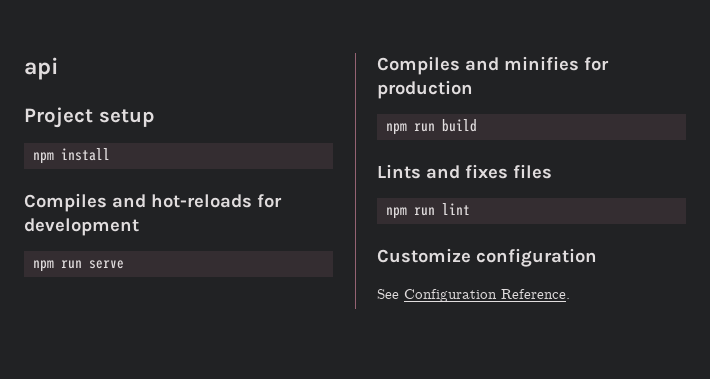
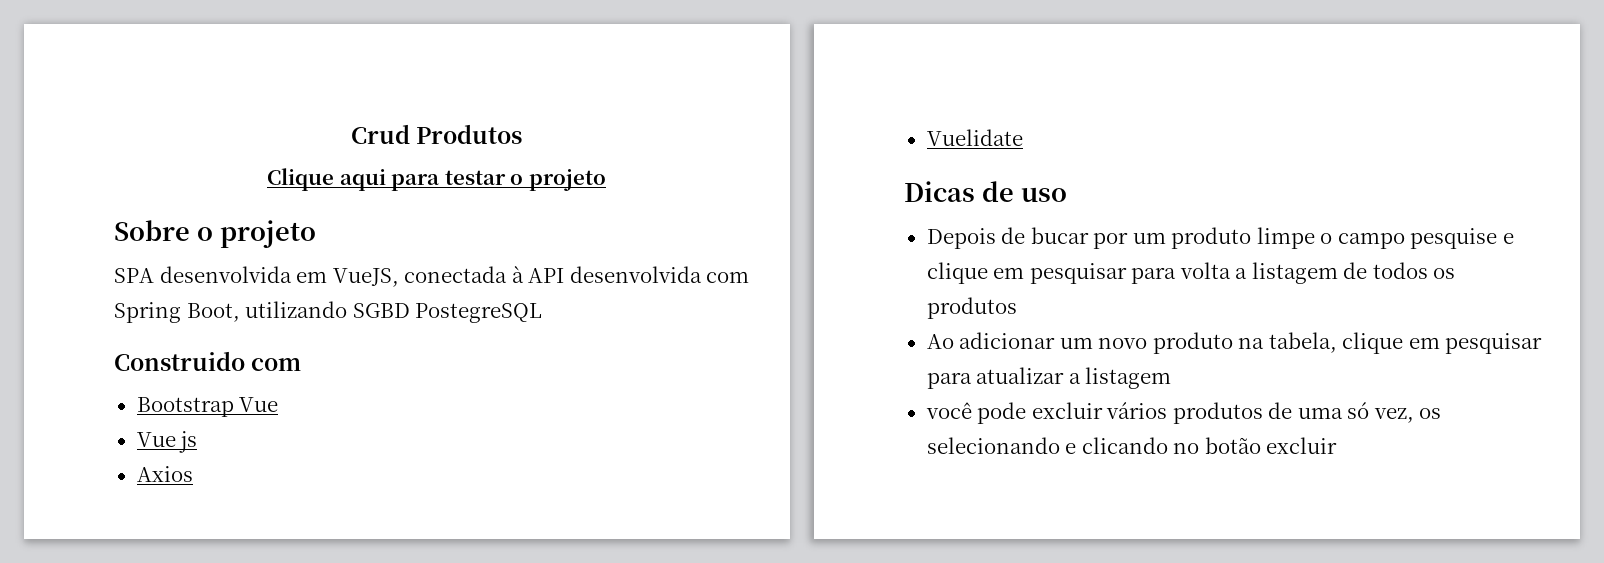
[24,57,59,80] [24,107,155,128] [33,148,110,164] [24,193,282,212] [24,218,139,236] [33,260,124,272] [377,56,609,75] [377,80,473,99] [386,119,477,135] [377,164,552,179] [386,203,470,219] [377,248,597,267] [377,289,570,302] api // Project setup // npm install // Compiles and hot-reloads for development // npm run serve // Compiles and minifies for production // npm run build // Lints and fixes files // npm run lint // Customize configuration // See Configuration Reference. -> [350,124,523,144] [267,168,606,191] [114,220,316,248] [114,266,750,287] [114,301,543,323] [114,351,302,371] [136,397,279,417] [136,431,198,453] [136,466,193,482] [926,129,1023,146] [904,181,1067,202] [926,227,1514,249] [926,262,1456,284] [926,297,1017,319] [926,332,1543,354] [926,367,1172,389] [925,402,1442,424] [926,437,1338,454] Crud Produtos // Clique aqui para testar o projeto // Sobre o projeto // SPA desenvolvida em VueJS, conectada à API desenvolvida com Spring Boot, utilizando SGBD PostegreSQL // Construido com // Bootstrap Vue // Vue js // Axios // Vuelidate // Dicas de uso // Depois de bucar por um produto limpe o campo pesquise e clique em pesquisar para volta a listagem de todos os produtos // Ao adicionar um novo produto na tabela, clique em pesquisar para atualizar a listagem // você pode excluir vários produtos de uma só vez, os selecionando e clicando no botão excluir

